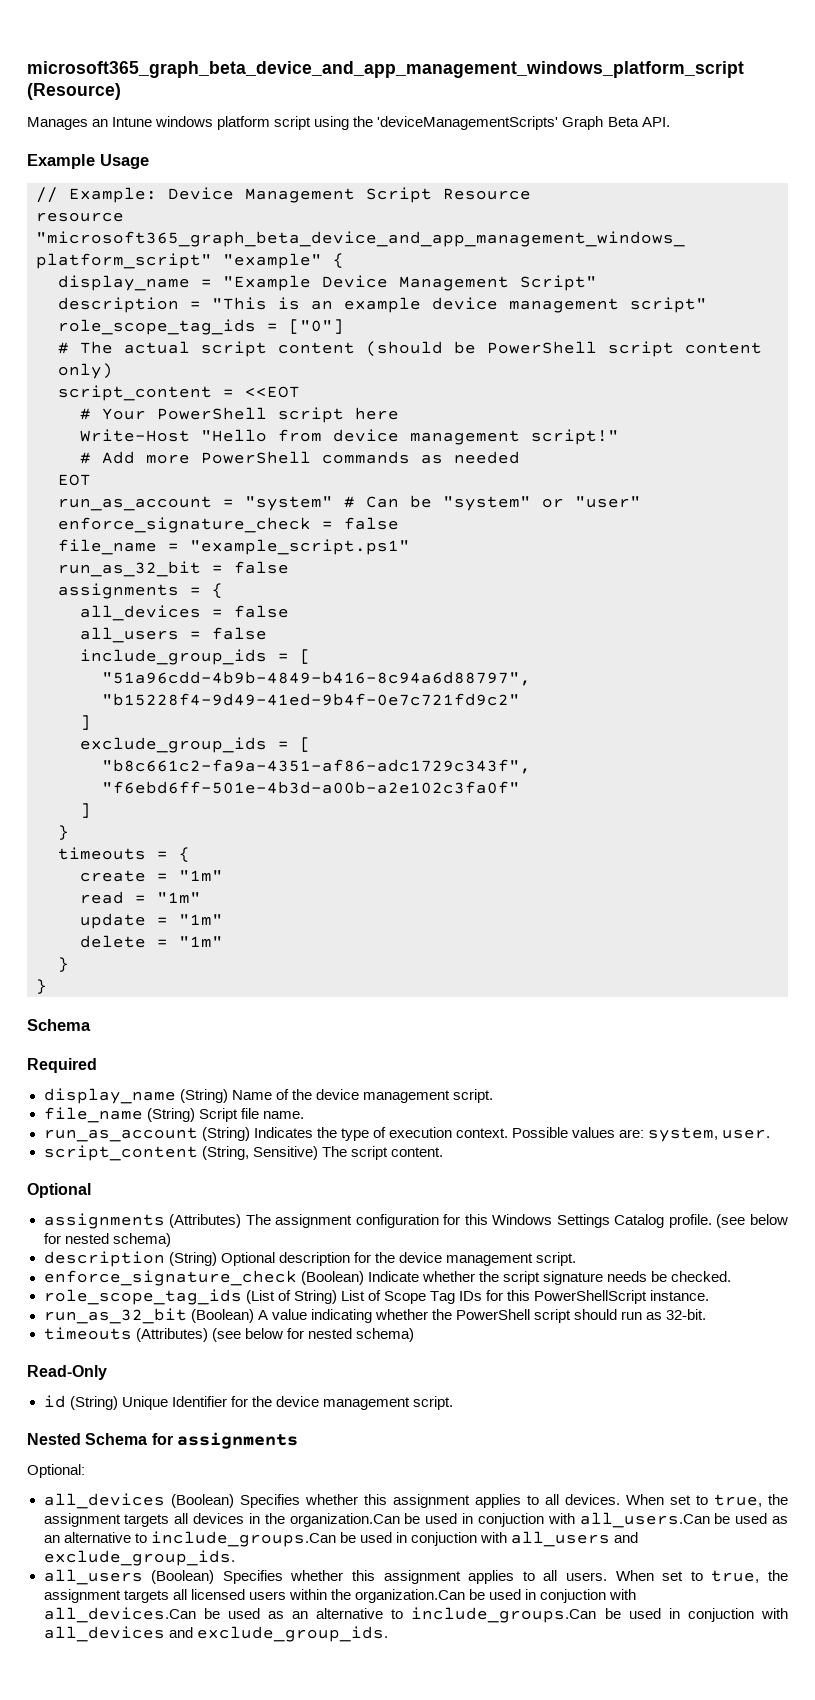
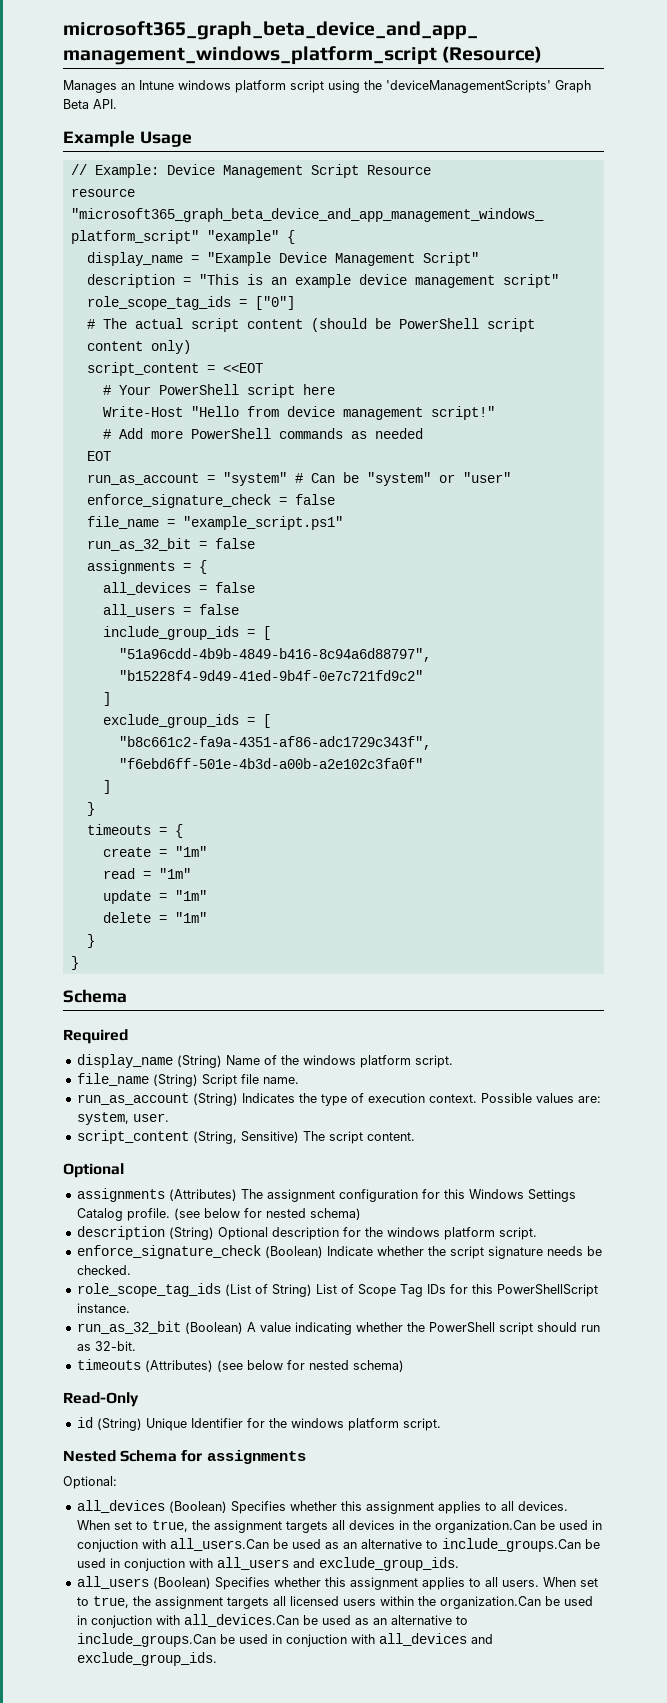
[315,1089,450,1103] device management -> [302,1055,411,1068] windows platform
[398,1252,533,1266] device management -> [386,1227,495,1240] windows platform
[275,1396,410,1410] device management -> [290,1418,399,1431] windows platform

